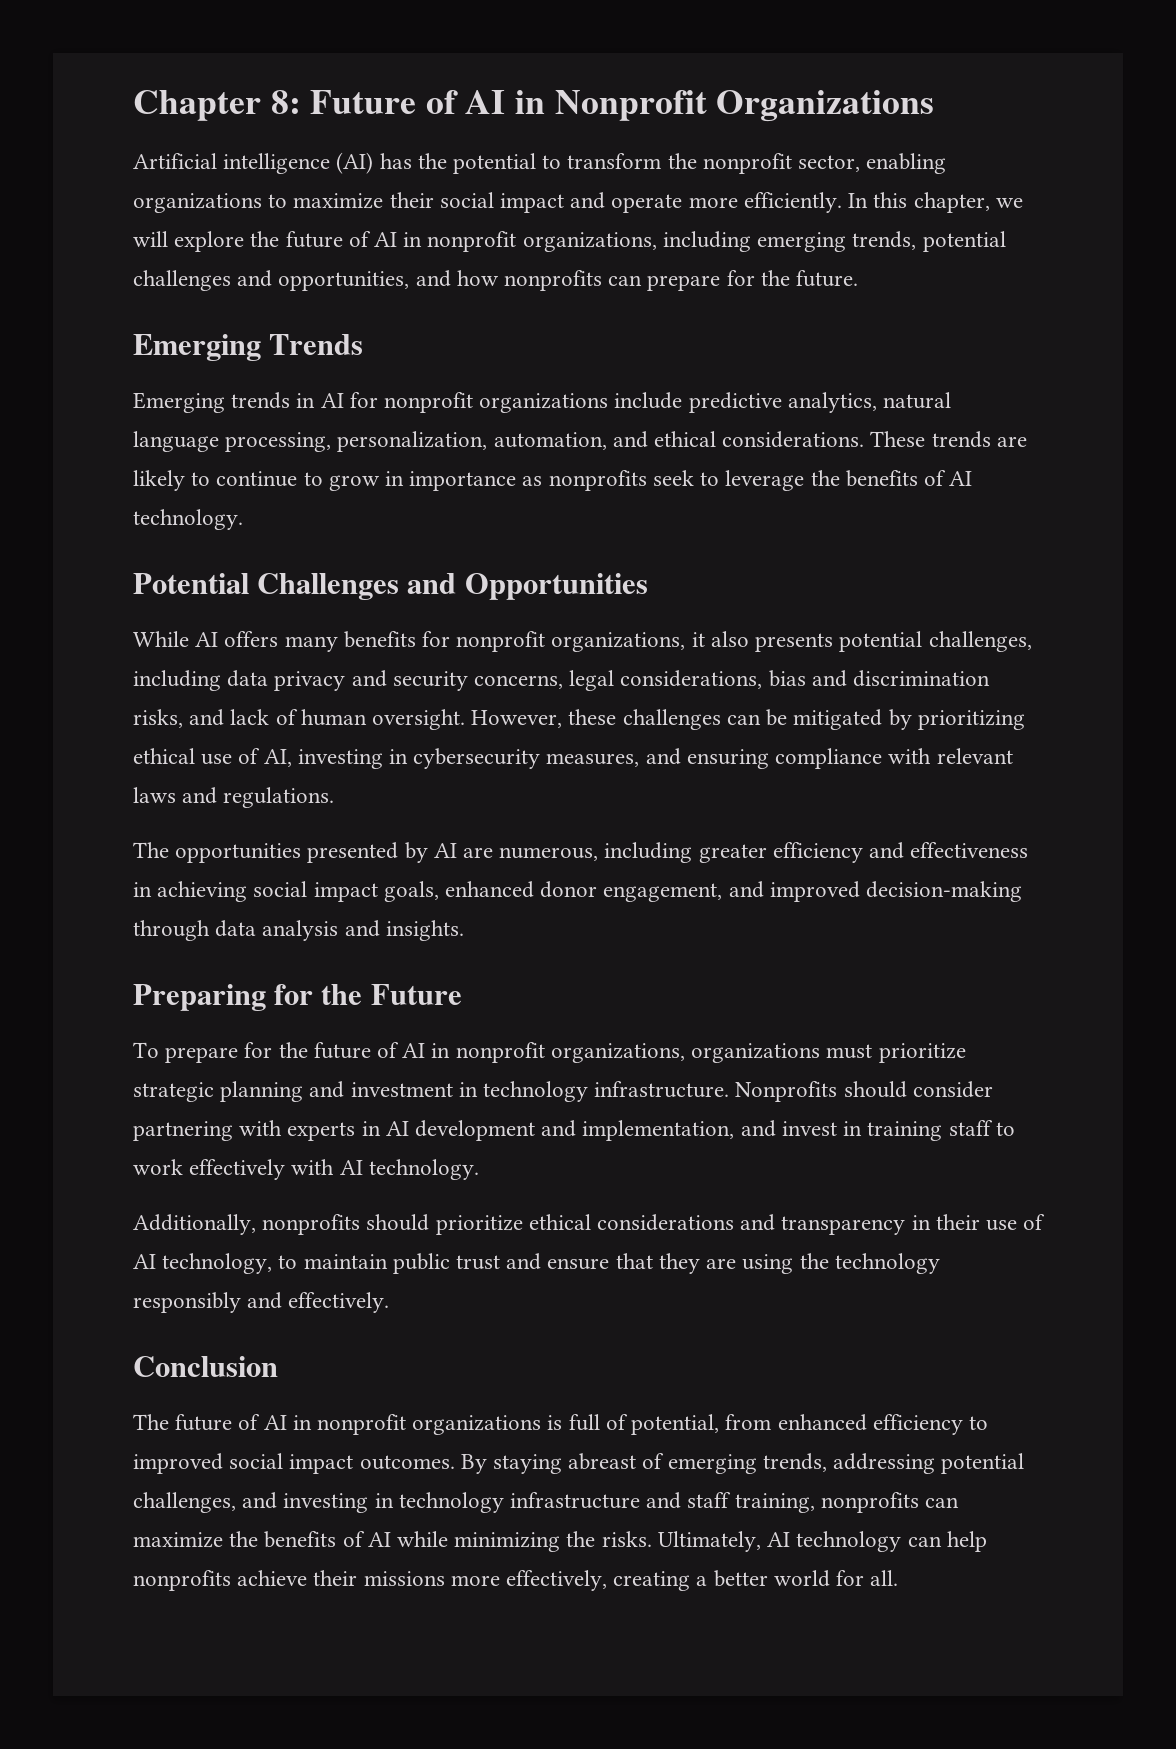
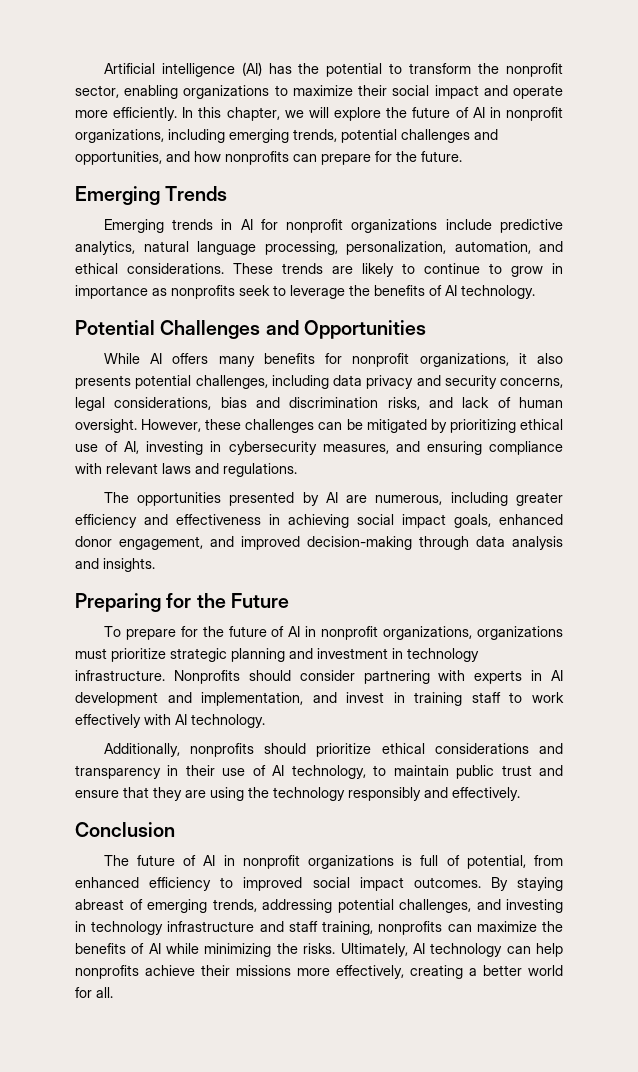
[133,90,935,122] Chapter 8: Future of AI in Nonprofit Organizations // -> (103, 68) none

